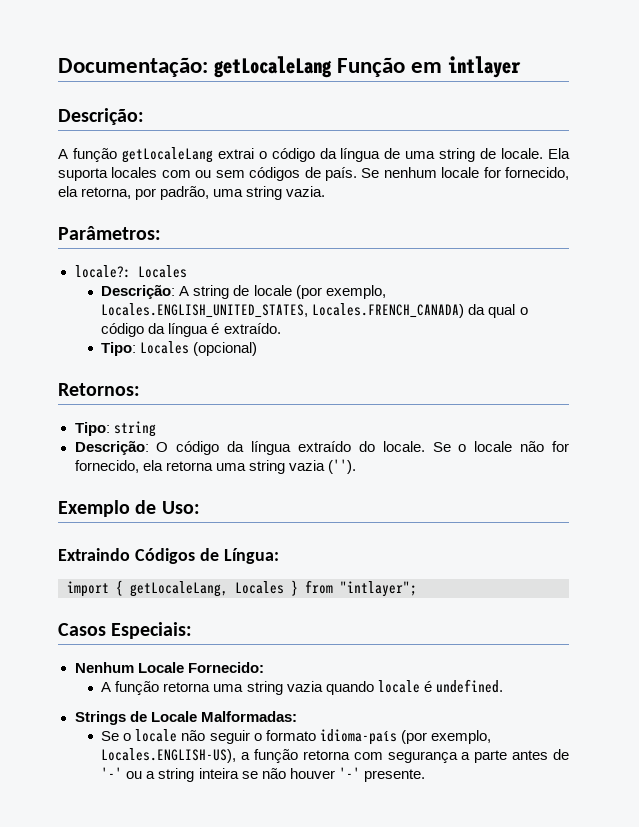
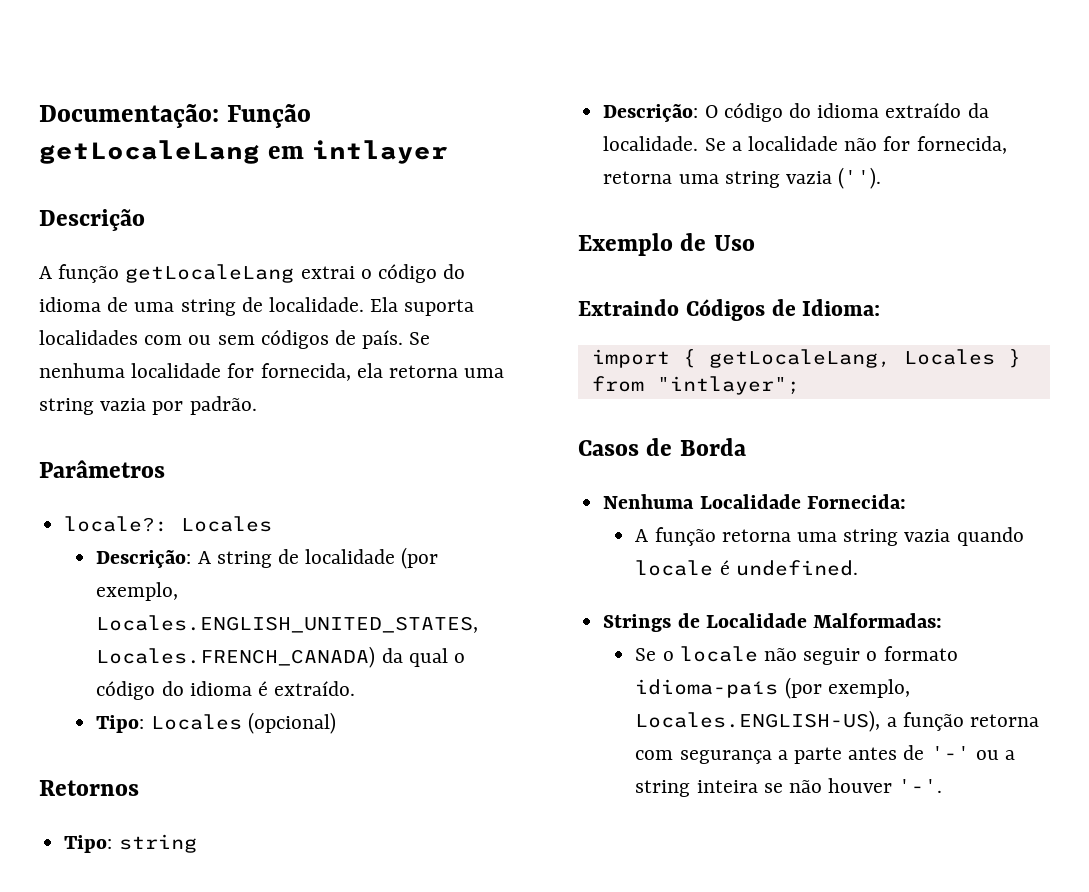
[214,56,406,78] getLocaleLang Função -> [226,104,311,128] [39,140,260,164] Função getLocaleLang
[58,108,144,125] Descrição: -> [39,209,145,231] Descrição
[319,148,381,162] da língua -> [443,264,466,279] [39,297,101,312] do idioma
[501,148,544,159] locale. -> [269,297,365,312] localidade.
[111,167,158,178] locales -> [39,330,138,345] localidades
[383,167,570,180] [58,186,326,200] [58,226,161,240] nenhum locale for fornecido, ela retorna, por padrão, uma string vazia. // Parâmetros: -> [39,363,505,381] [39,396,257,415] [39,460,165,478] nenhuma localidade for fornecida, ela retorna uma string vazia por padrão. // Parâmetros
[253,285,292,296] locale -> [305,549,396,564] localidade
[148,323,209,337] da língua -> [161,681,252,696] do idioma
[58,383,140,396] Retornos: -> [39,780,139,796] Retornos
[227,441,569,455] [74,460,163,473] da língua extraído do locale. Se o locale não for fornecido, ela -> [788,103,989,118] [603,136,1007,154] do idioma extraído da localidade. Se a localidade não for fornecida,
[161,501,200,514] Uso: -> [713,235,755,251] Uso
[223,548,279,564] Língua: -> [802,299,881,316] Idioma:
[111,622,193,639] [74,662,264,673] Especiais: // Nenhum Locale Fornecido: -> [646,438,746,456] [603,494,906,509] de Borda // Nenhuma Localidade Fornecida:
[150,711,197,722] Locale -> [705,613,807,628] Localidade
[338,767,425,782] '-' presente. -> [898,779,943,793] '-'.

